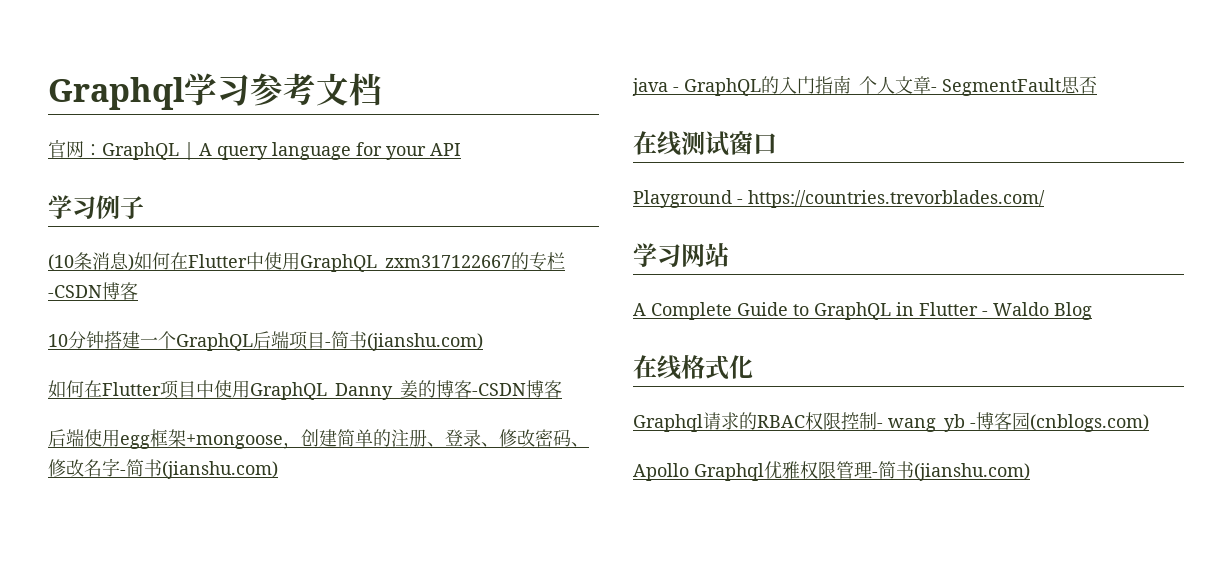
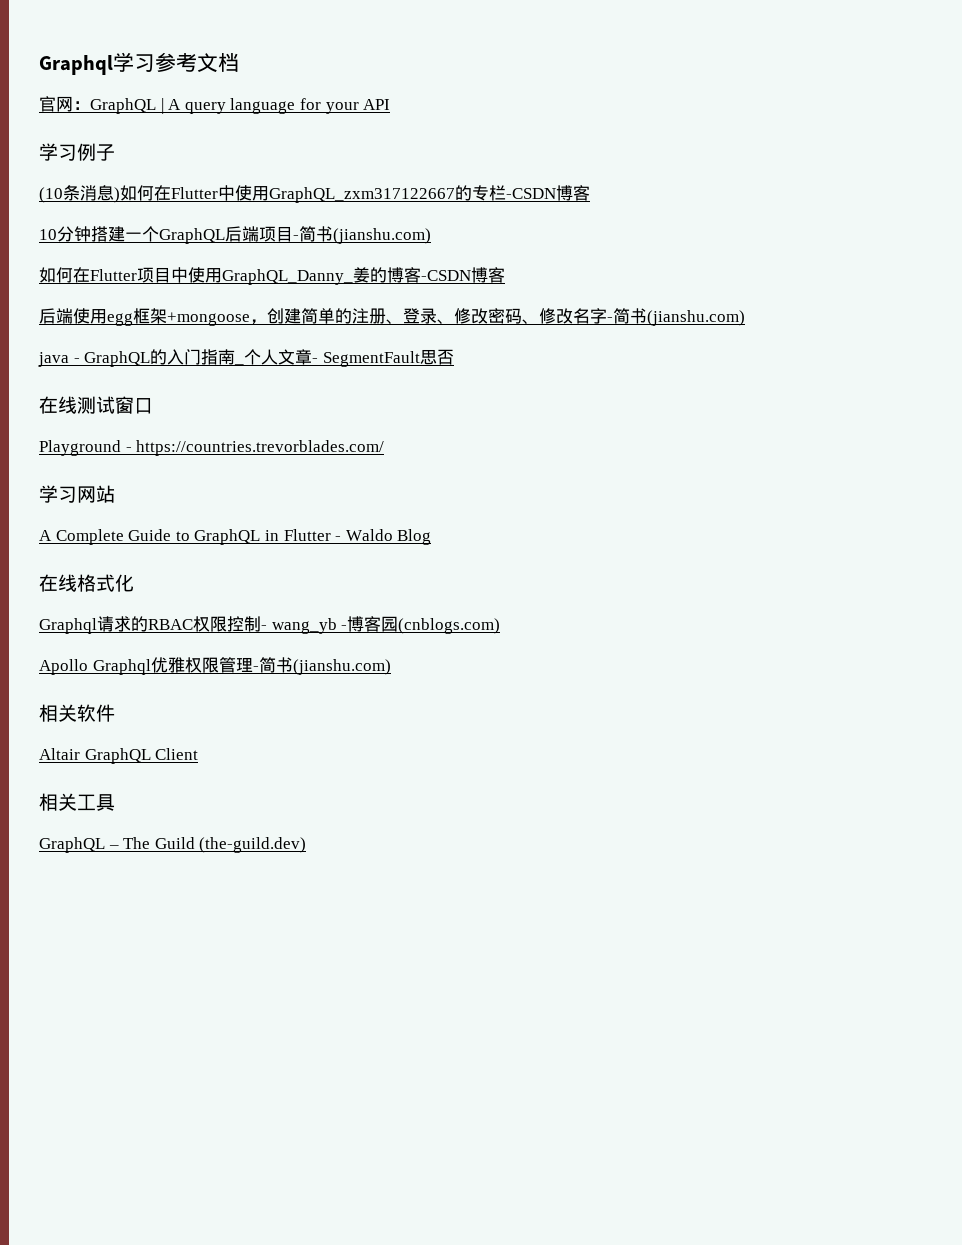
(1030, 472) none -> [39,704,115,722] [39,748,199,764] [39,793,115,811] [39,837,307,853] // 相关软件 // Altair GraphQL Client // 相关工具 // GraphQL – The Guild (the-guild.dev)

